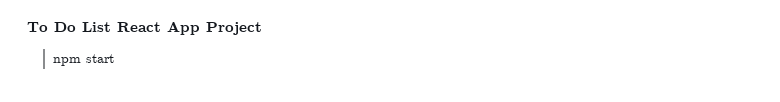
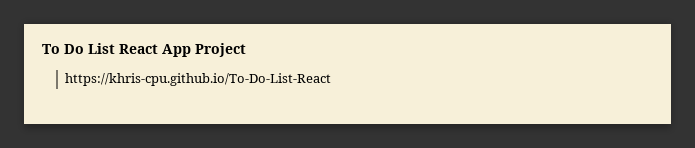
[52,54,114,66] npm start -> [64,73,331,86] https://khris-cpu.github.io/To-Do-List-React

